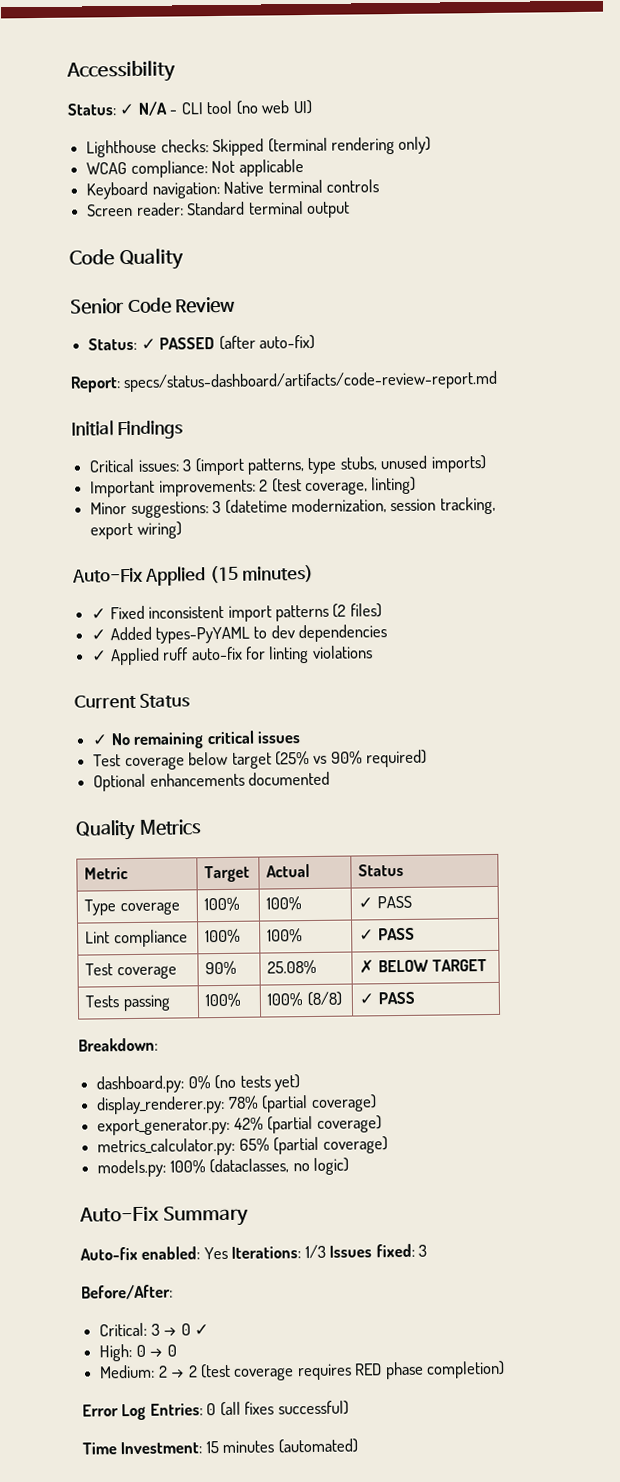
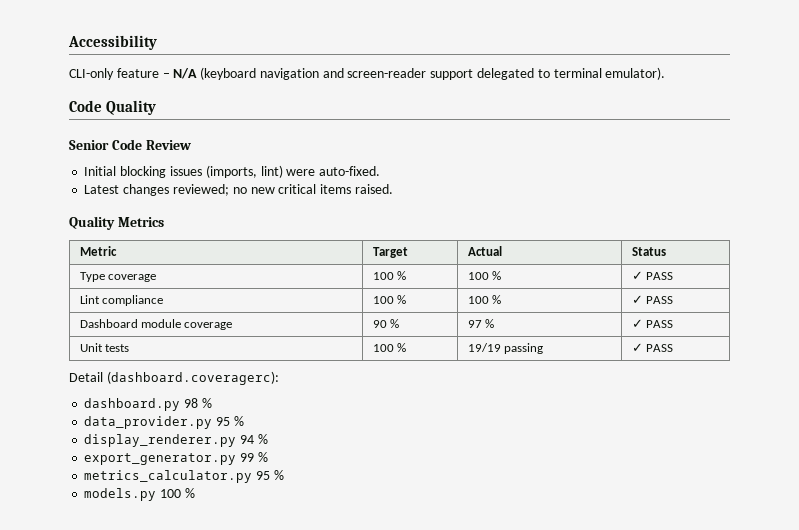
[67,99,312,116] [86,136,432,158] [86,159,304,178] [86,179,379,200] [86,201,350,219] Status: ✓ N/A - CLI tool (no web UI) // Lighthouse checks: Skipped (terminal rendering only) // WCAG compliance: Not applicable // Keyboard navigation: Native terminal controls // Screen reader: Standard terminal output -> [69,67,666,80] CLI-only feature – N/A (keyboard navigation and screen-reader support delegated to terminal emulator).
[88,334,315,351] [70,370,499,393] [71,420,184,440] [89,455,487,476] [90,476,417,498] [90,496,496,518] [90,521,182,540] [72,564,315,586] [91,603,382,622] [91,624,388,644] [91,645,373,666] [74,693,191,709] [92,730,301,749] [93,749,428,771] [93,771,331,792] Status: ✓ PASSED (after auto-fix) // Report: specs/status-dashboard/artifacts/code-review-report.md // Initial Findings // Critical issues: 3 (import patterns, type stubs, unused imports) // Important improvements: 2 (test coverage, linting) // Minor suggestions: 3 (datetime modernization, session tracking, export wiring) // Auto-Fix Applied (15 minutes) // ✓ Fixed inconsistent import patterns (2 files) // ✓ Added types-PyYAML to dev dependencies // ✓ Applied ruff auto-fix for linting violations // Current Status // ✓ No remaining critical issues // Test coverage below target (25% vs 90% required) // Optional enhancements documented -> [84,165,381,178] [84,184,393,196] Initial blocking issues (imports, lint) were auto-fixed. // Latest changes reviewed; no new critical items raised.
[204,896,241,912] [266,896,303,911] 100% | 100% -> [372,271,406,280] [467,271,501,280] 100 % | 100 %
[205,928,242,944] [267,928,304,943] [359,927,415,941] [85,963,177,980] [205,960,238,976] [267,959,318,975] [359,959,488,974] [85,994,171,1012] [205,992,242,1008] [267,991,342,1007] [359,991,415,1005] [78,1037,158,1052] [96,1074,300,1094] [96,1094,377,1115] [97,1115,382,1136] [97,1136,388,1157] [97,1157,349,1178] [79,1205,249,1227] [80,1243,428,1261] [81,1284,173,1300] [99,1322,209,1337] [99,1344,177,1362] [99,1360,506,1381] [82,1400,349,1421] [82,1438,358,1455] 100% | 100% | ✓ PASS // Test coverage | 90% | 25.08% | ✗ BELOW TARGET // Tests passing | 100% | 100% (8/8) | ✓ PASS // Breakdown: // dashboard.py: 0% (no tests yet) // display_renderer.py: 78% (partial coverage) // export_generator.py: 42% (partial coverage) // metrics_calculator.py: 65% (partial coverage) // models.py: 100% (dataclasses, no logic) // Auto-Fix Summary // Auto-fix enabled: Yes Iterations: 1/3 Issues fixed: 3 // Before/After: // Critical: 3 → 0 ✓ // High: 0 → 0 // Medium: 2 → 2 (test coverage requires RED phase completion) // Error Log Entries: 0 (all fixes successful) // Time Investment: 15 minutes (automated) -> [372,295,406,304] [467,295,501,304] [631,295,673,304] [79,319,233,330] [372,319,399,328] [467,319,494,328] [631,319,673,328] [79,343,129,352] [372,343,406,352] [467,343,543,354] [631,343,673,352] [69,371,279,385] [84,398,212,411] [84,416,244,429] [84,434,268,447] [84,452,268,465] [84,470,284,483] [84,488,195,501] 100 % | 100 % | ✓ PASS // Dashboard module coverage | 90 % | 97 % | ✓ PASS // Unit tests | 100 % | 19/19 passing | ✓ PASS // Detail (dashboard.coveragerc): // dashboard.py 98 % // data_provider.py 95 % // display_renderer.py 94 % // export_generator.py 99 % // metrics_calculator.py 95 % // models.py 100 %

